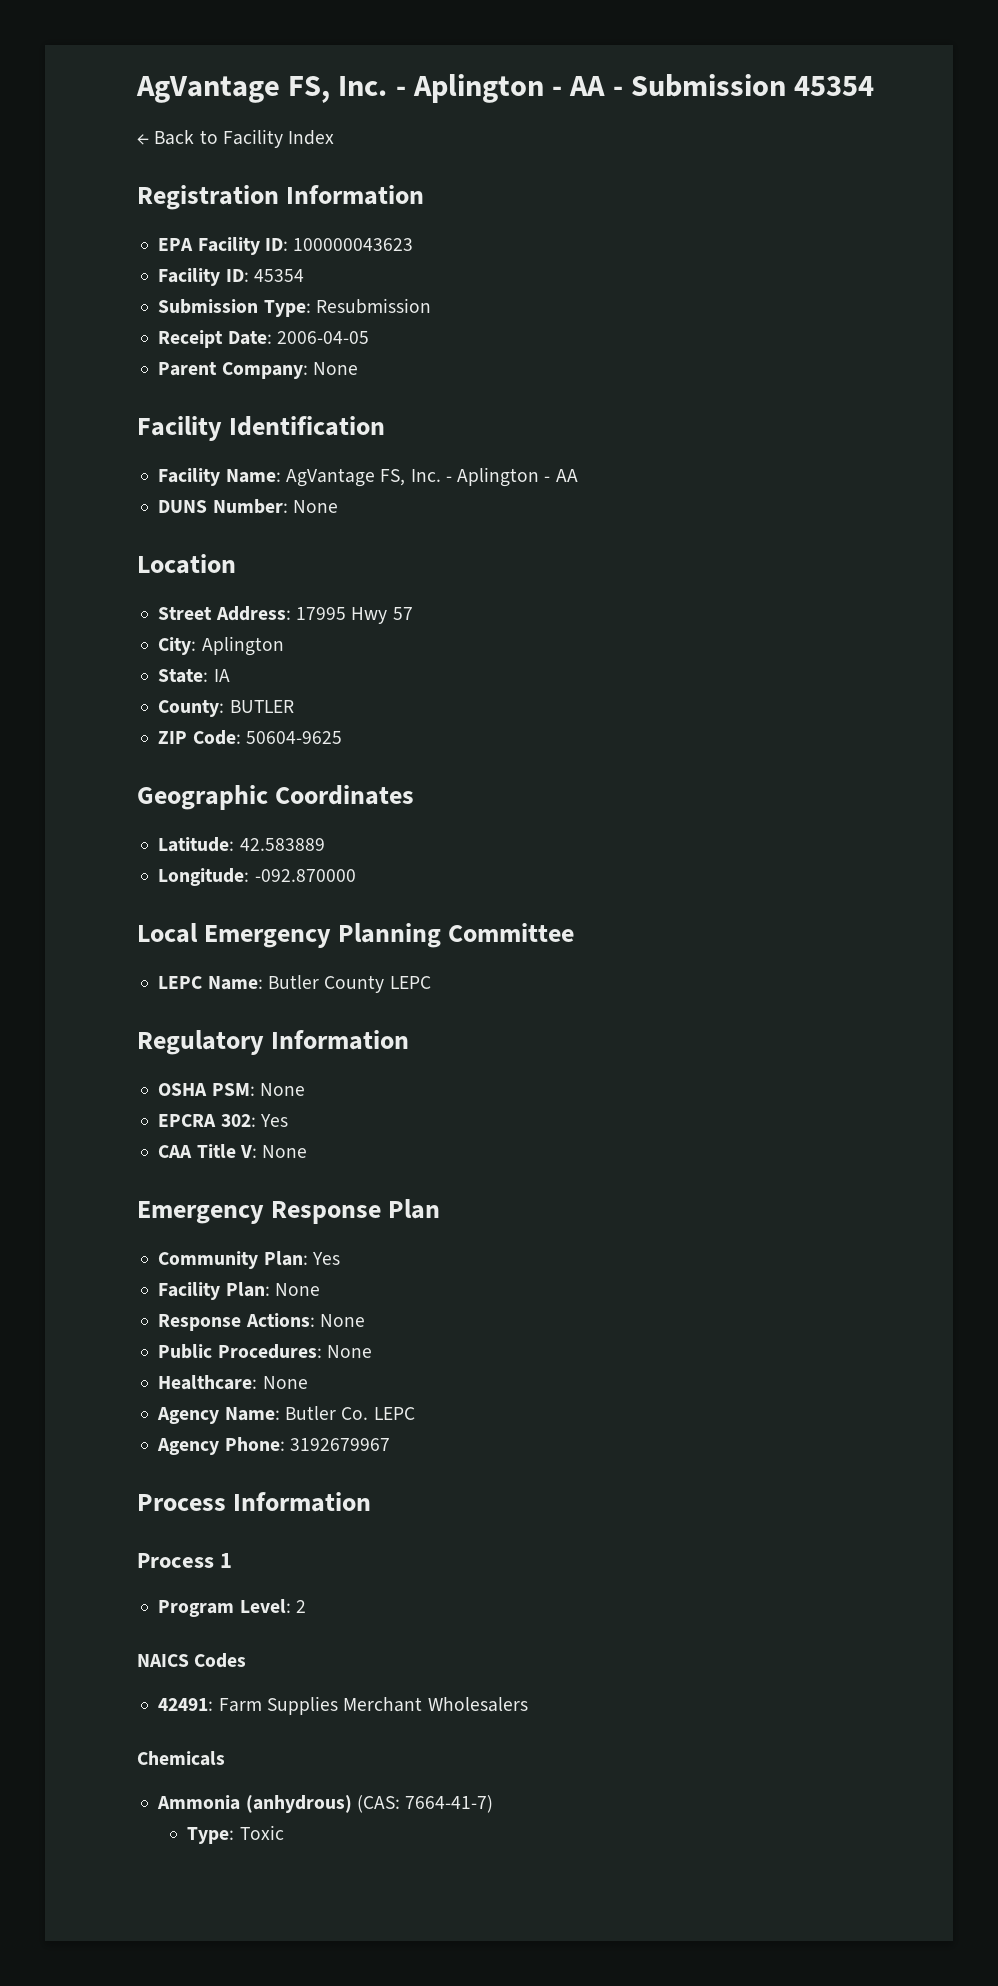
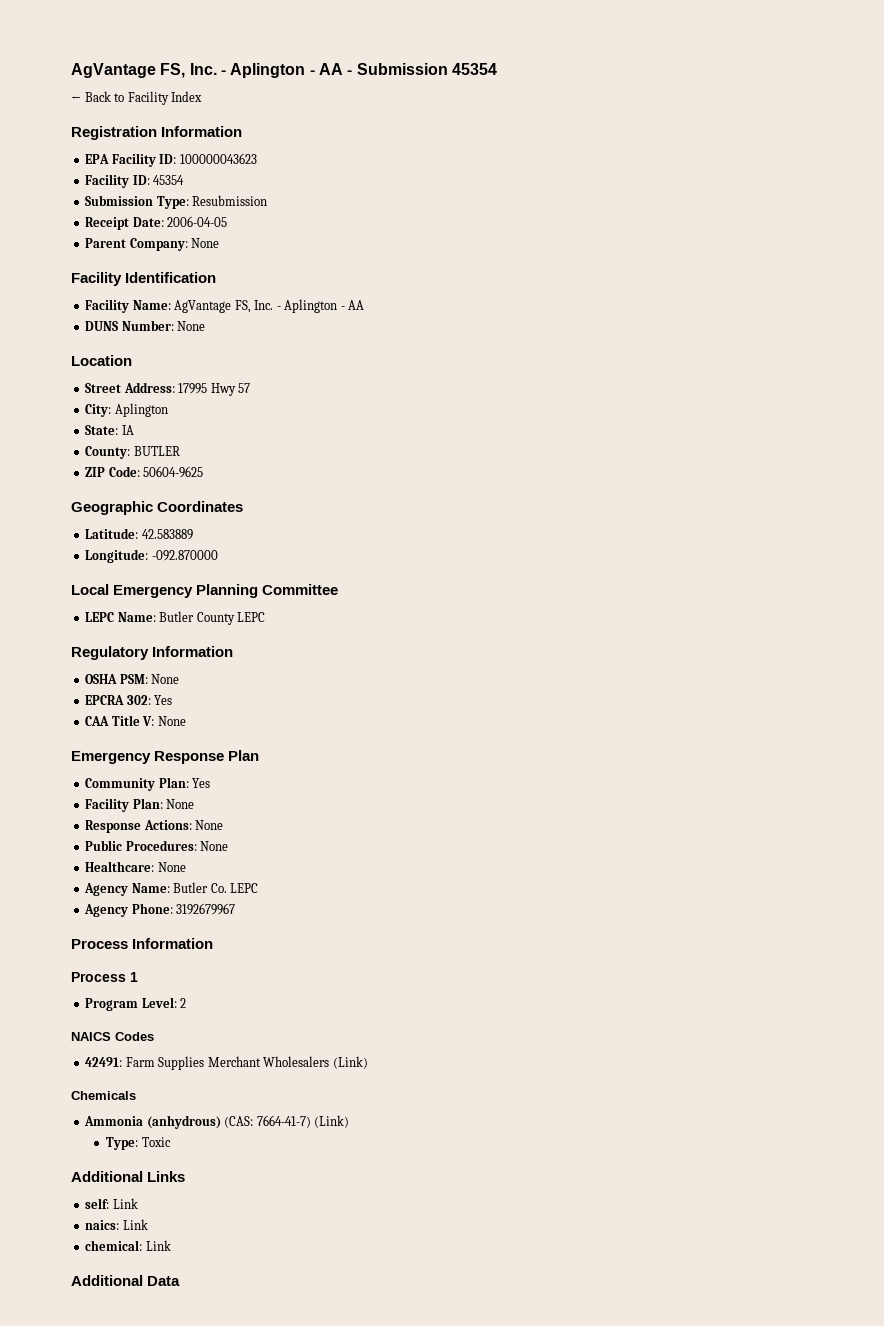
(528, 1704) none -> [332,1056,368,1069] (Link)
(494, 1804) none -> [314,1115,350,1128] (Link)
(284, 1832) none -> [71,1171,186,1182] [85,1198,138,1209] [85,1219,148,1230] [85,1240,171,1251] [71,1275,181,1286] // Additional Links // self: Link // naics: Link // chemical: Link // Additional Data

